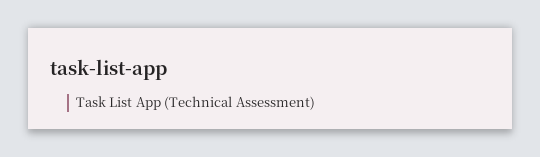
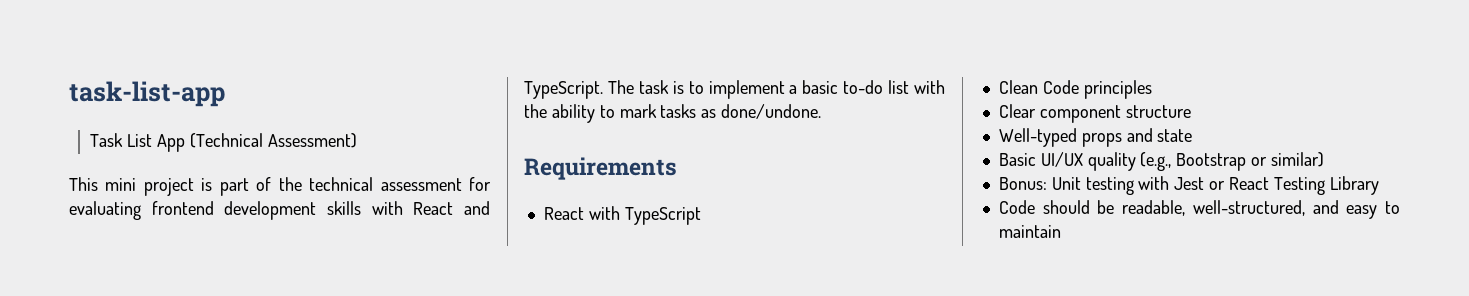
(315, 103) none -> [69,177,492,196] [69,201,491,220] [524,80,945,99] [524,104,822,123] [524,157,677,180] [543,206,701,225] [998,80,1152,99] [998,104,1191,123] [998,128,1193,147] [998,152,1324,171] [998,176,1379,195] [998,200,1400,219] [998,225,1061,238] // This mini project is part of the technical assessment for evaluating frontend development skills with React and TypeScript. The task is to implement a basic to-do list with the ability to mark tasks as done/undone. // Requirements // React with TypeScript // Clean Code principles // Clear component structure // Well-typed props and state // Basic UI/UX quality (e.g., Bootstrap or similar) // Bonus: Unit testing with Jest or React Testing Library // Code should be readable, well-structured, and easy to maintain

